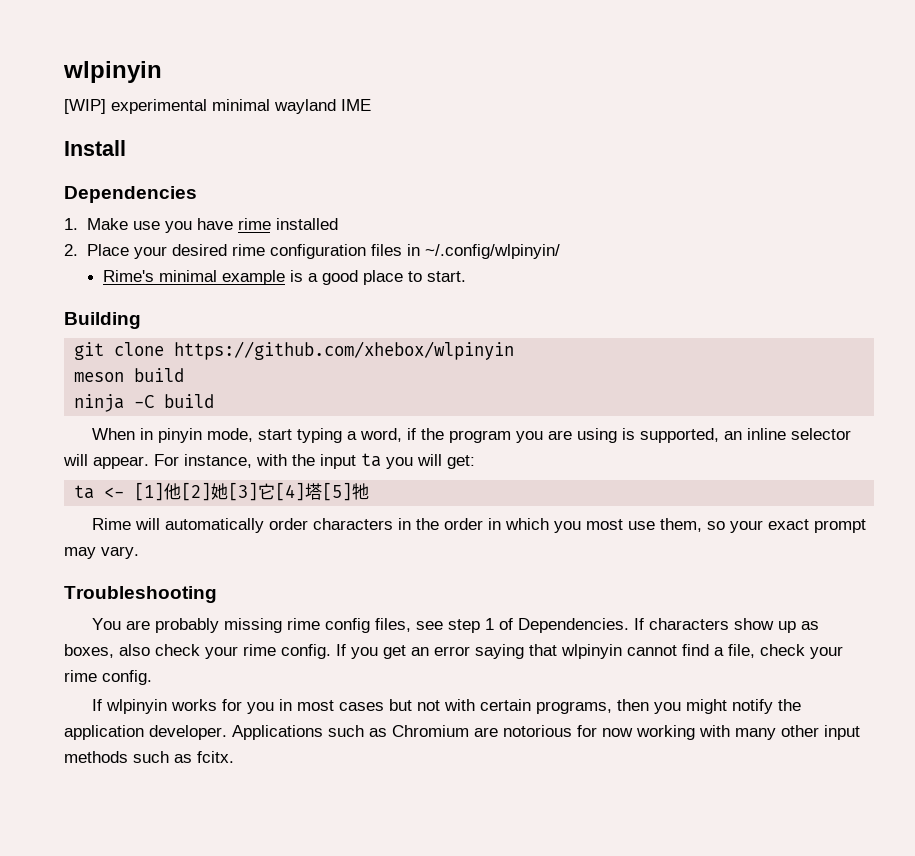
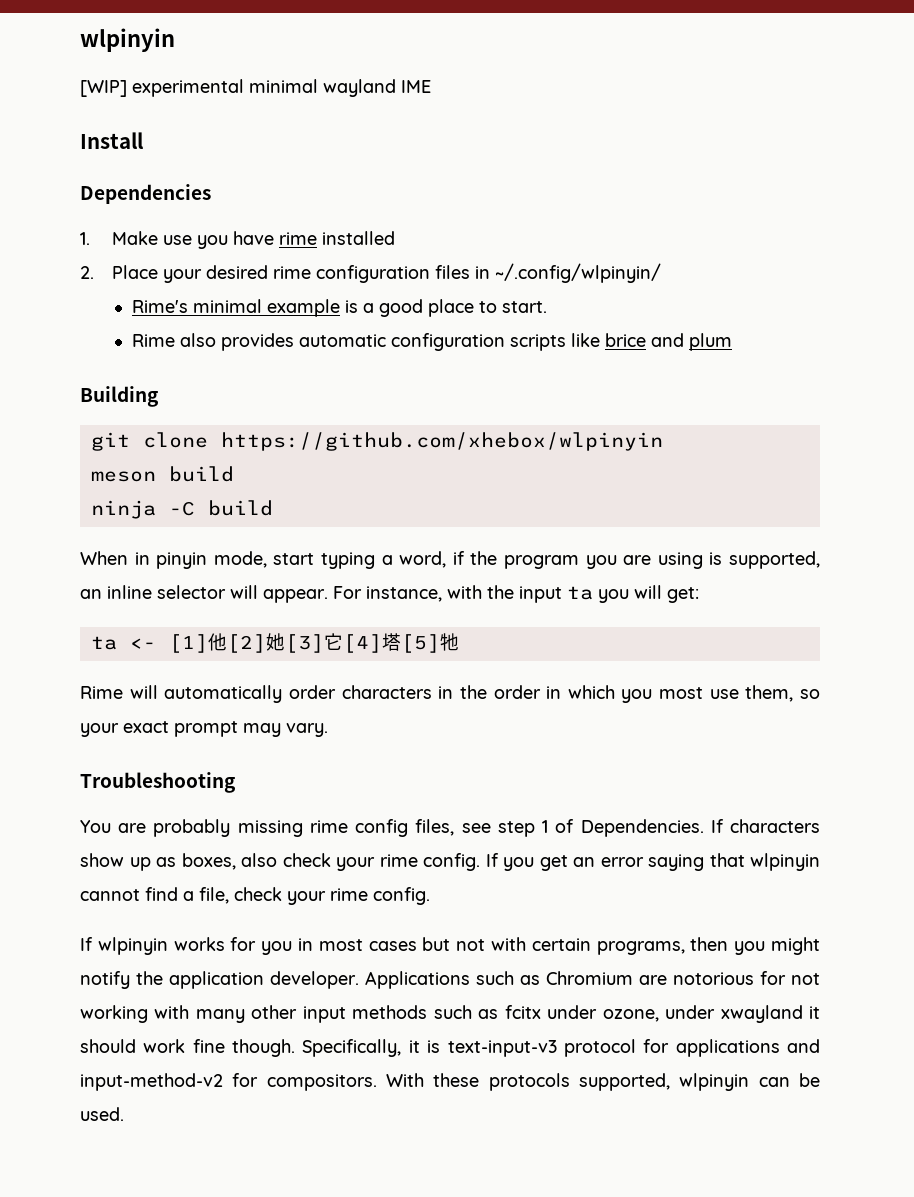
(467, 276) none -> [131,333,732,351] // Rime also provides automatic configuration scripts like brice and plum
[602,728,633,737] now -> [791,973,820,985] not
[197,751,234,763] fcitx. -> [504,1005,820,1023] [80,1039,821,1057] [80,1073,821,1091] [80,1107,124,1121] fcitx under ozone, under xwayland it should work fine though. Specifically, it is text-input-v3 protocol for applications and input-method-v2 for compositors. With these protocols supported, wlpinyin can be used.

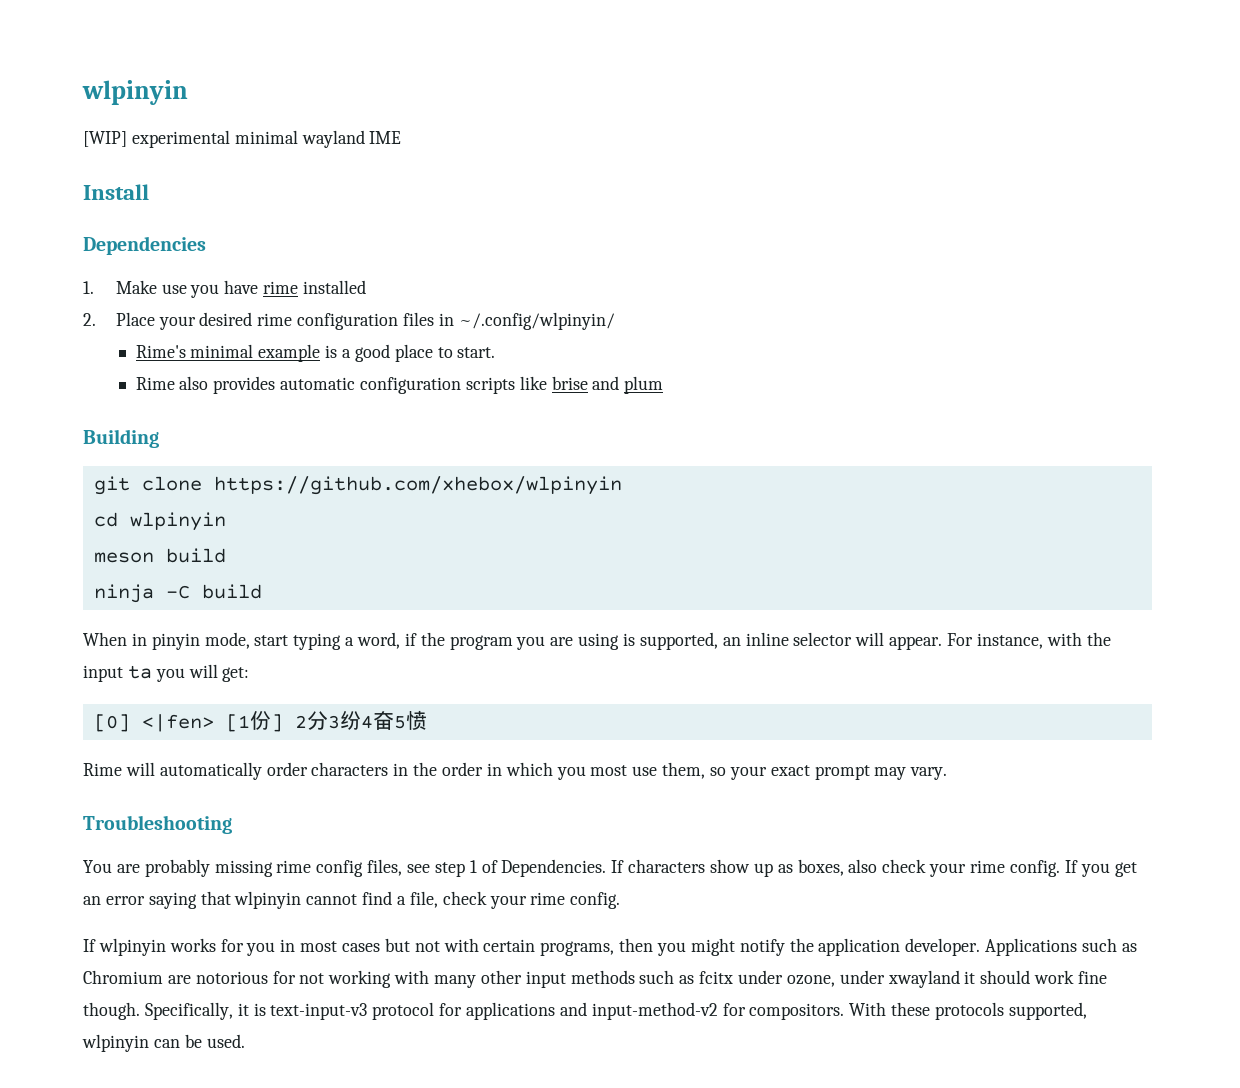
[604,333,646,347] brice -> [551,376,588,390] brise
(663, 441) none -> [93,512,226,531] // cd wlpinyin
[90,633,459,653] ta <- [1]他[2]她[3]它[4]塔[5]牠 -> [93,710,427,732] [0] <|fen> [1份] 2分3纷4奋5愤

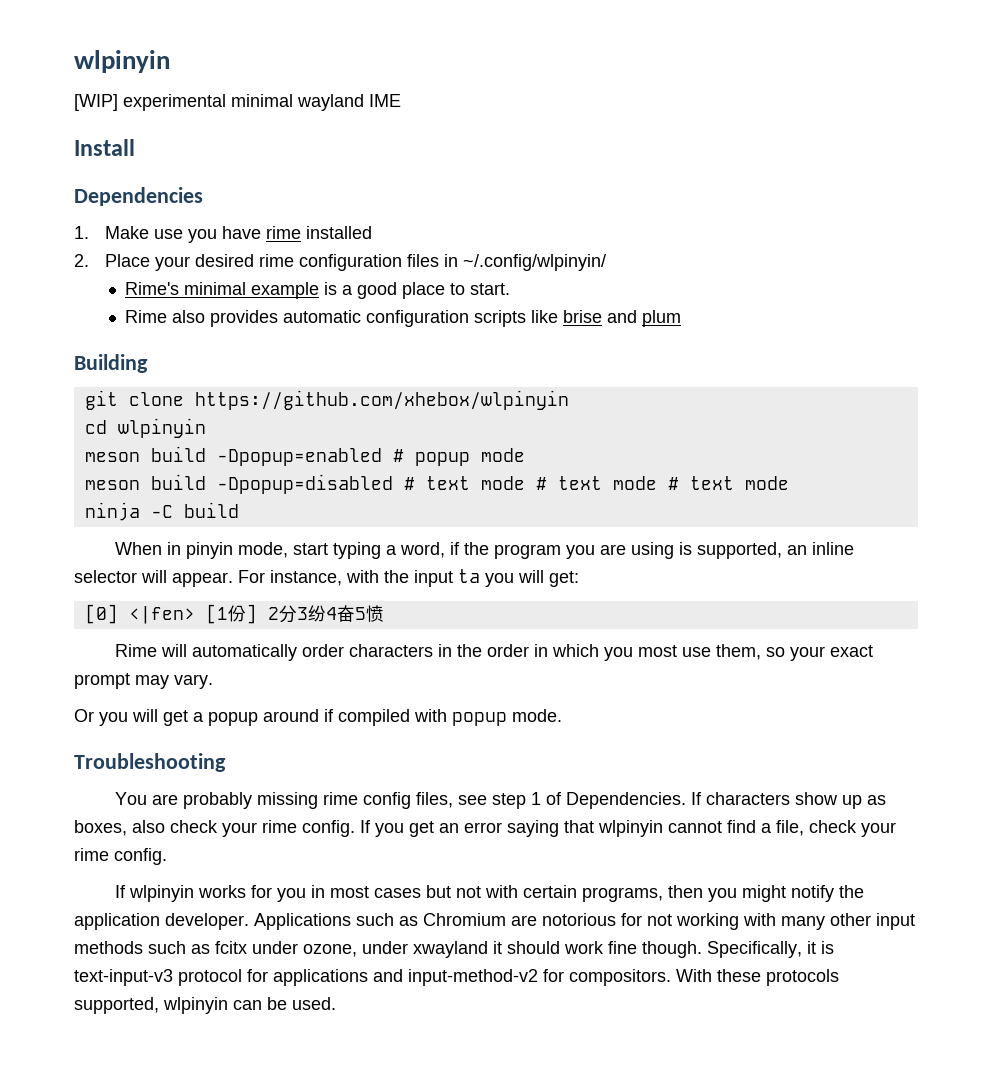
(226, 555) none -> [216,448,525,466] [84,474,789,494] -Dpopup=enabled # popup mode // meson build -Dpopup=disabled # text mode # text mode # text mode
(948, 773) none -> [74,709,562,726] // Or you will get a popup around if compiled with popup mode.

